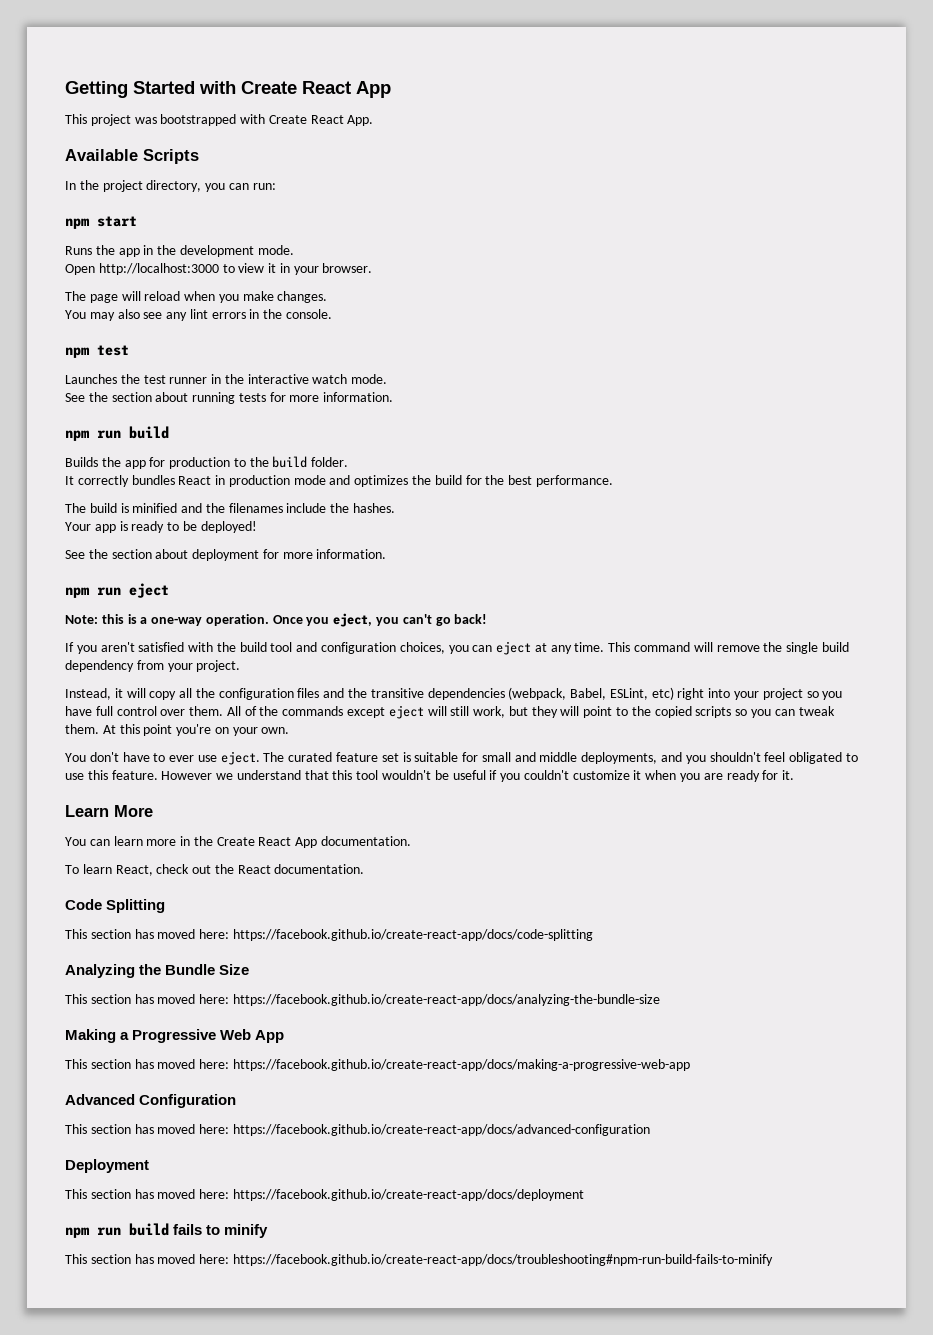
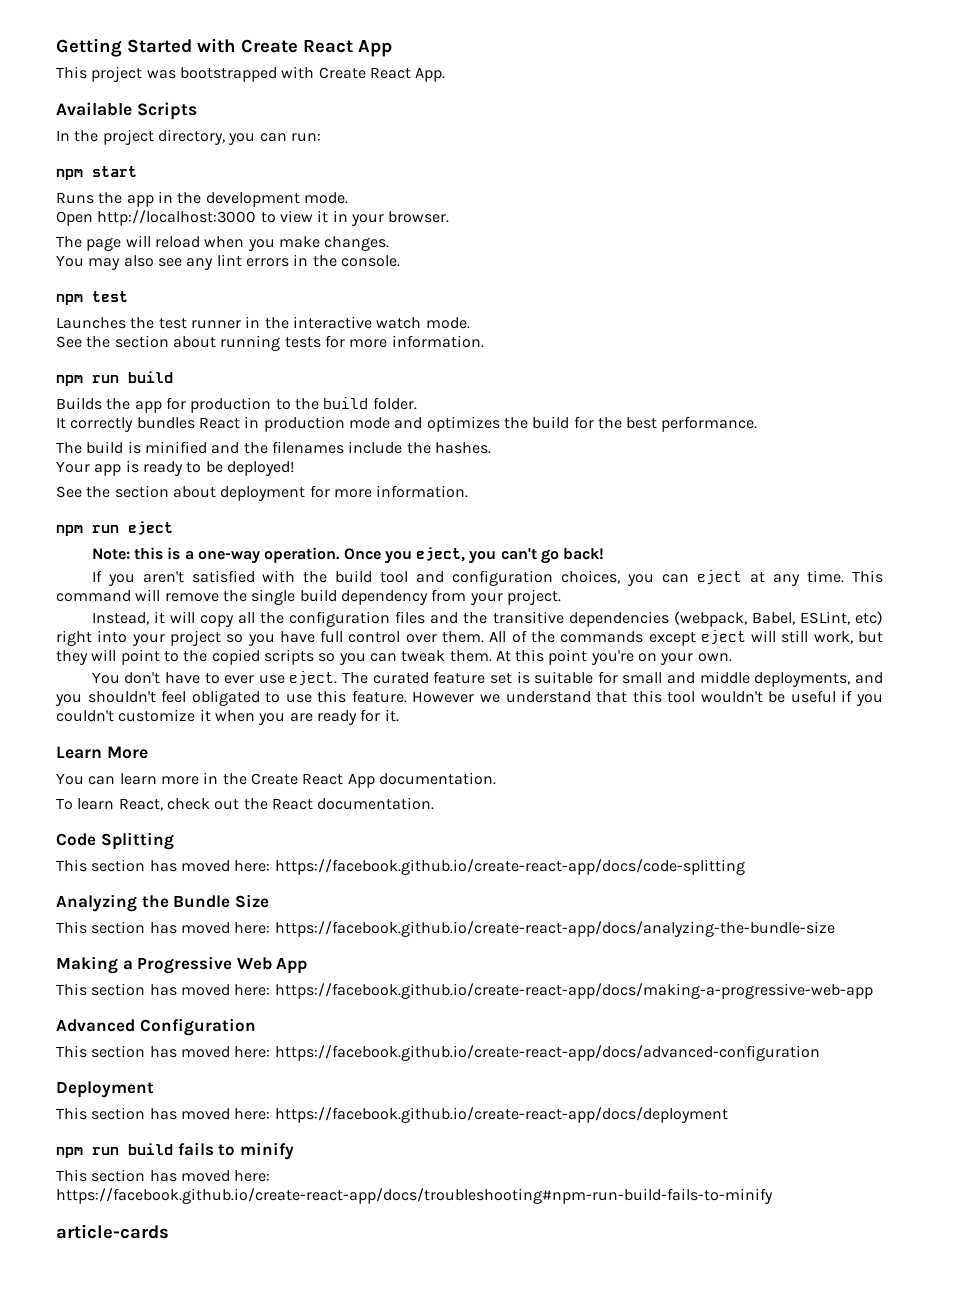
(773, 1260) none -> [56,1224,169,1239] // article-cards

